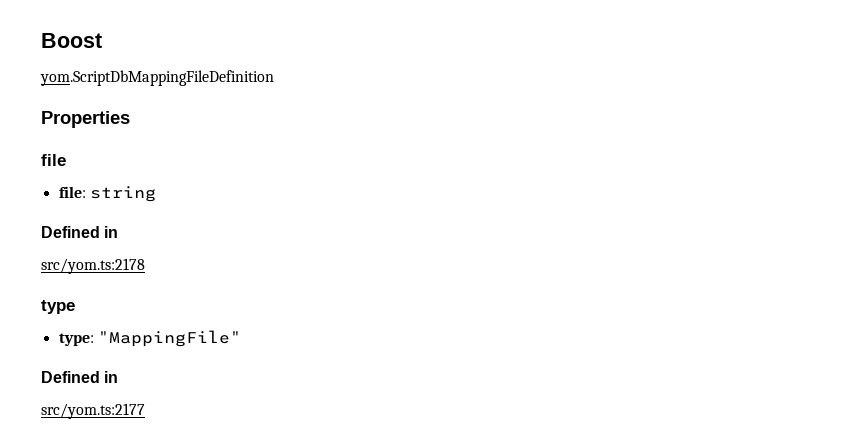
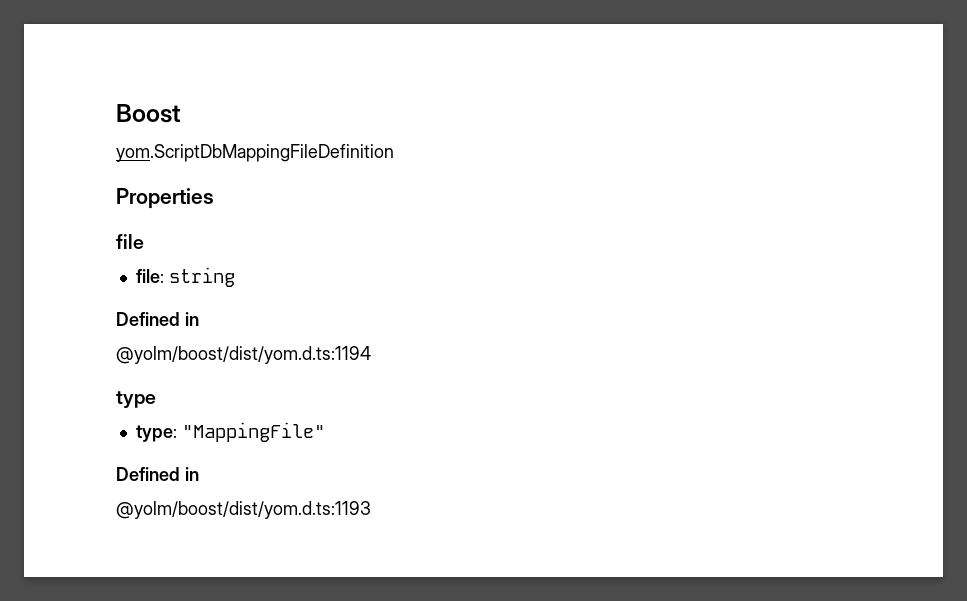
[41,258,145,274] src/yom.ts:2178 -> [116,346,371,364] @yolm/boost/dist/yom.d.ts:1194
[41,403,145,419] src/yom.ts:2177 -> [116,501,371,519] @yolm/boost/dist/yom.d.ts:1193

